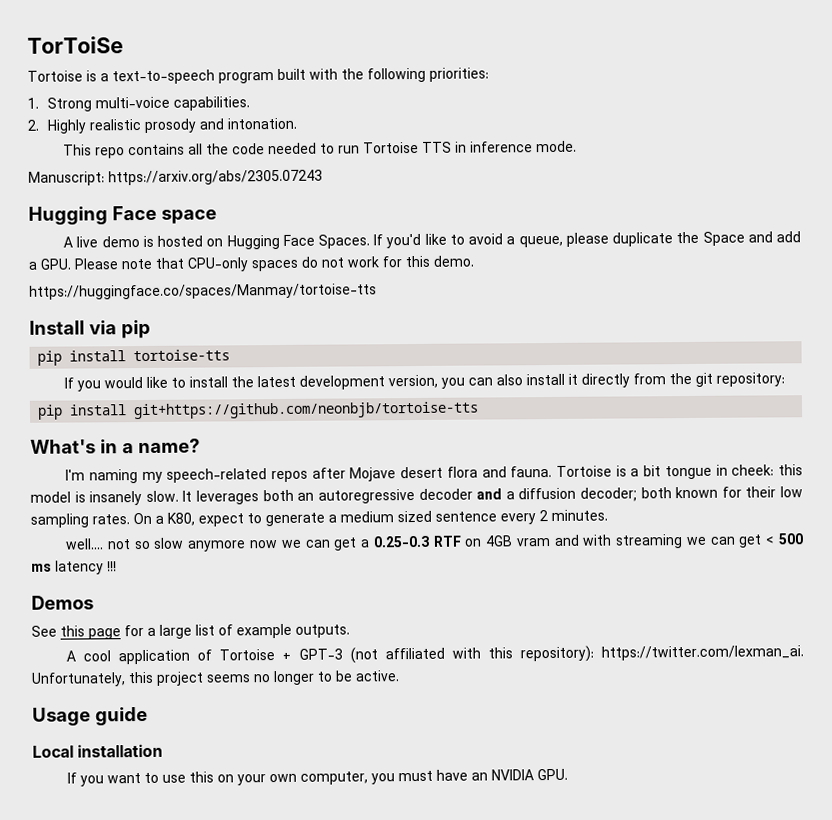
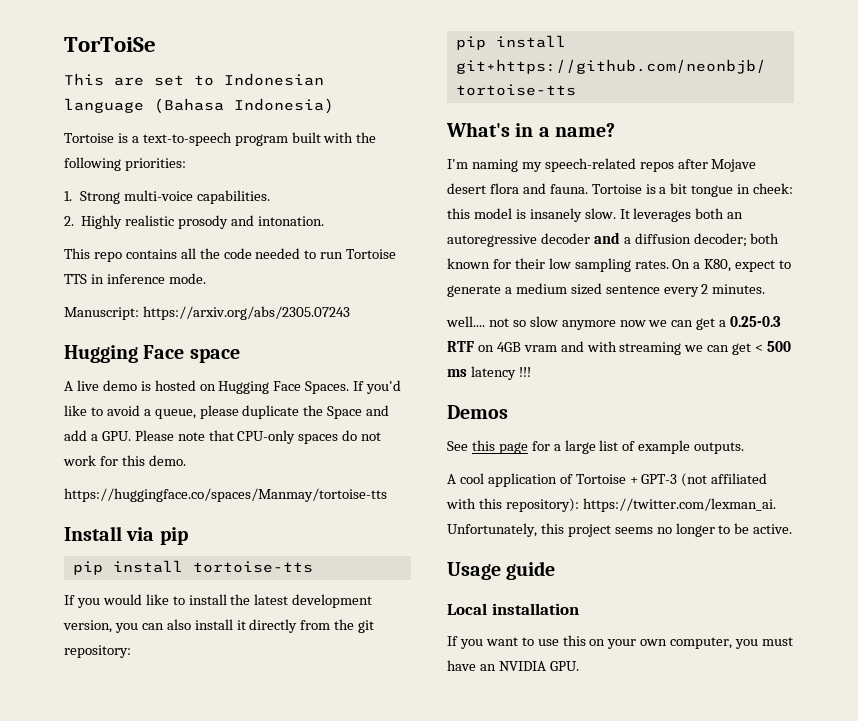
(124, 45) none -> [64,73,324,86] [64,98,334,114] // This are set to Indonesian language (Bahasa Indonesia)

